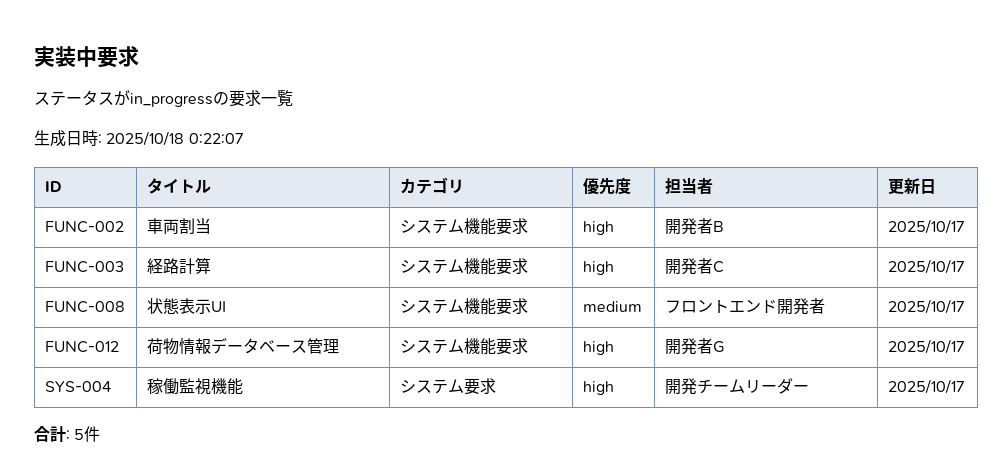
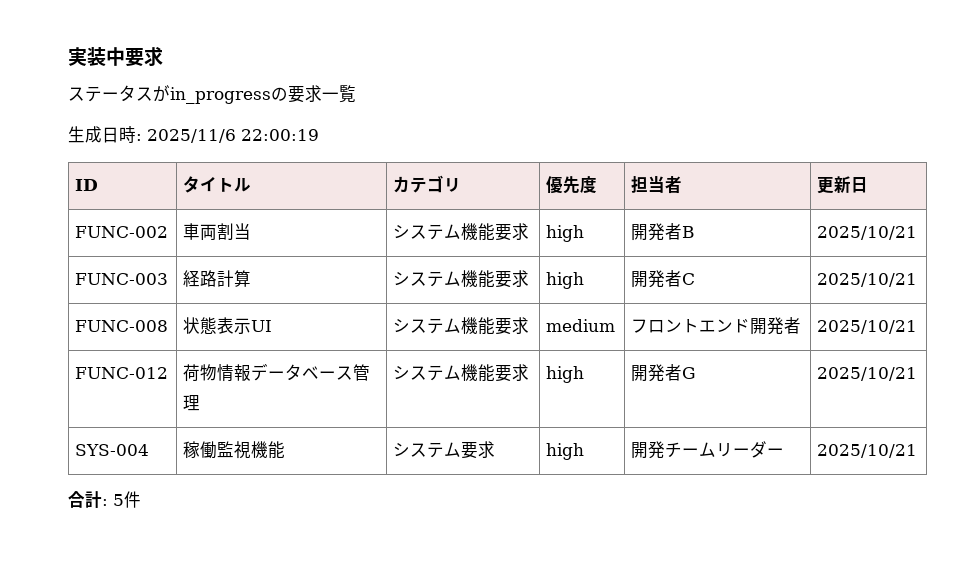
[106,131,244,146] 2025/10/18 0:22:07 -> [147,129,319,143] 2025/11/6 22:00:19
[887,219,965,234] 2025/10/17 -> [817,226,918,240] 2025/10/21
[887,259,965,274] 2025/10/17 -> [817,273,918,287] 2025/10/21
[887,299,965,314] 2025/10/17 -> [817,320,918,334] 2025/10/21
[887,339,965,354] 2025/10/17 -> [817,367,918,381] 2025/10/21
[887,379,965,394] 2025/10/17 -> [817,444,918,458] 2025/10/21

